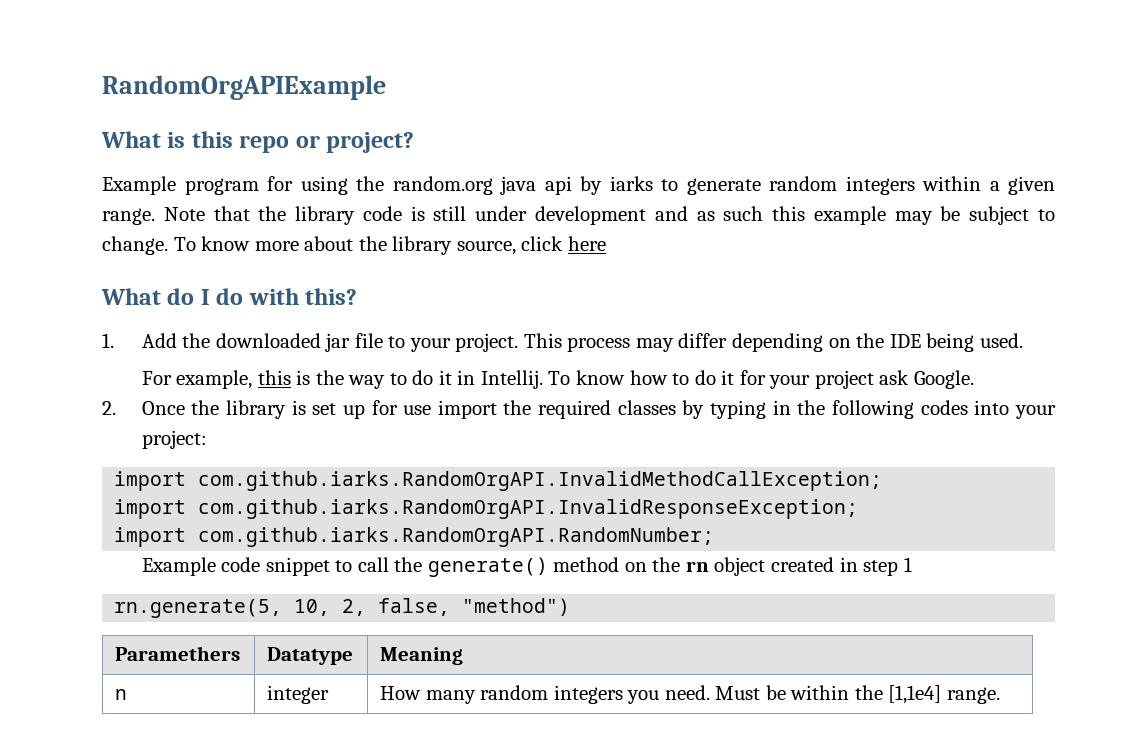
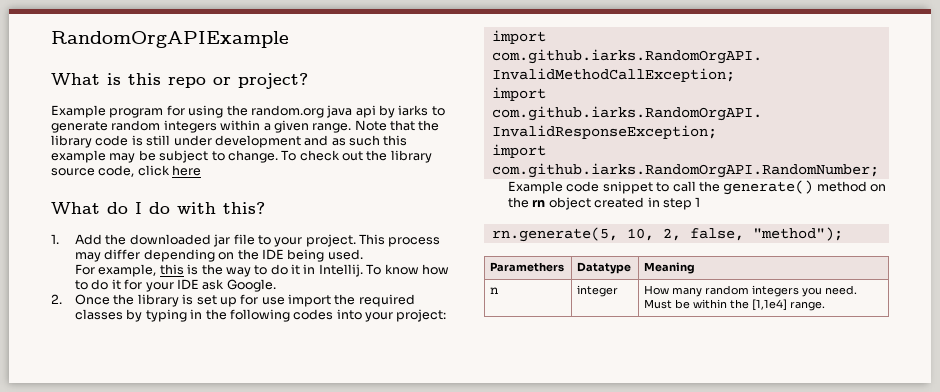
[201,236,516,255] know more about the library source, -> [299,150,432,163] [51,165,135,177] check out the library source code,
[814,370,874,389] project -> [176,279,199,290] IDE
[462,598,571,616] "method") -> [752,227,843,241] "method");

